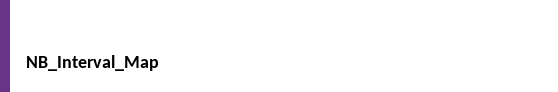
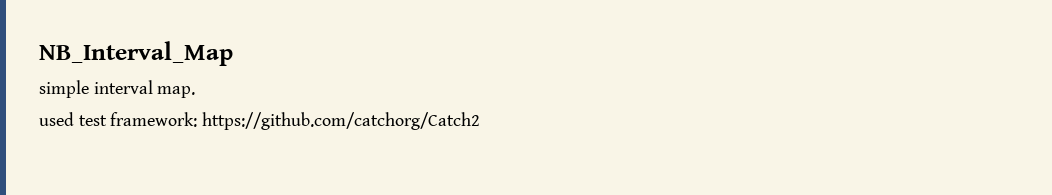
(159, 63) none -> [39,80,196,98] [39,112,481,130] // simple interval map. // used test framework: https://github.com/catchorg/Catch2

